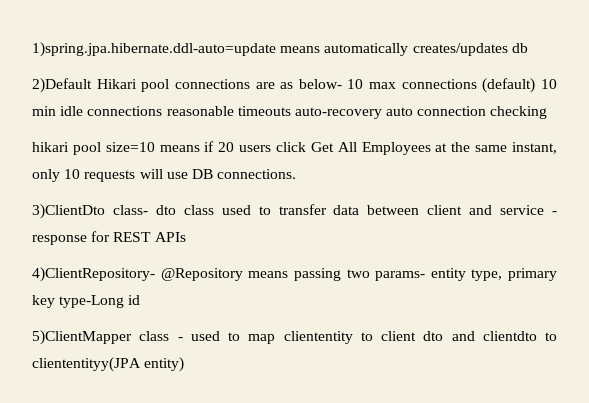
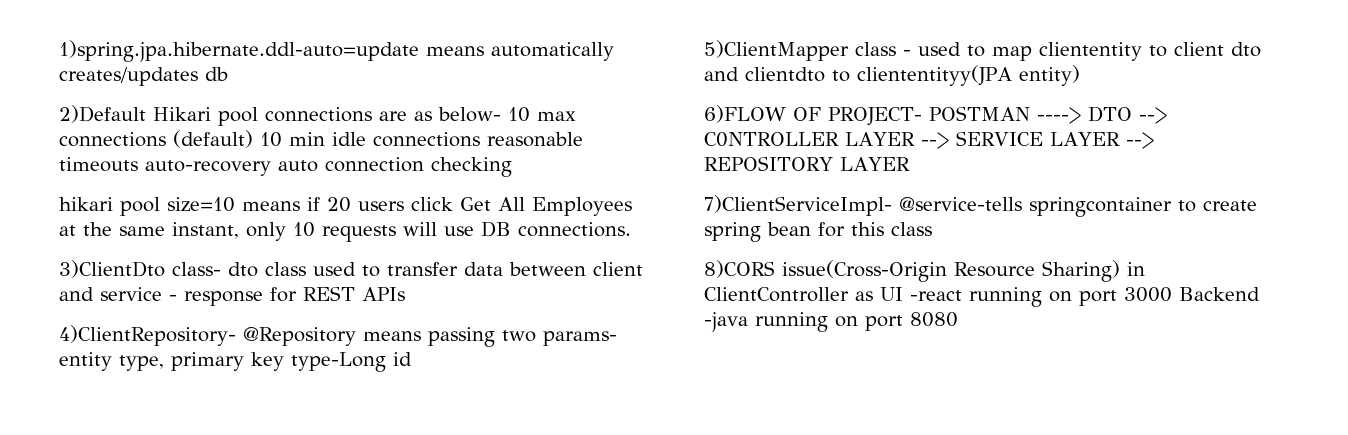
(185, 364) none -> [704,105,1167,126] [704,131,1154,149] [704,156,910,171] [704,195,1257,217] [704,222,932,242] [704,260,1145,282] [704,287,1260,307] [704,312,958,332] // 6)FLOW OF PROJECT- POSTMAN ----> DTO --> C0NTROLLER LAYER --> SERVICE LAYER --> REPOSITORY LAYER // 7)ClientServiceImpl- @service-tells springcontainer to create spring bean for this class // 8)CORS issue(Cross-Origin Resource Sharing) in ClientController as UI -react running on port 3000 Backend -java running on port 8080

